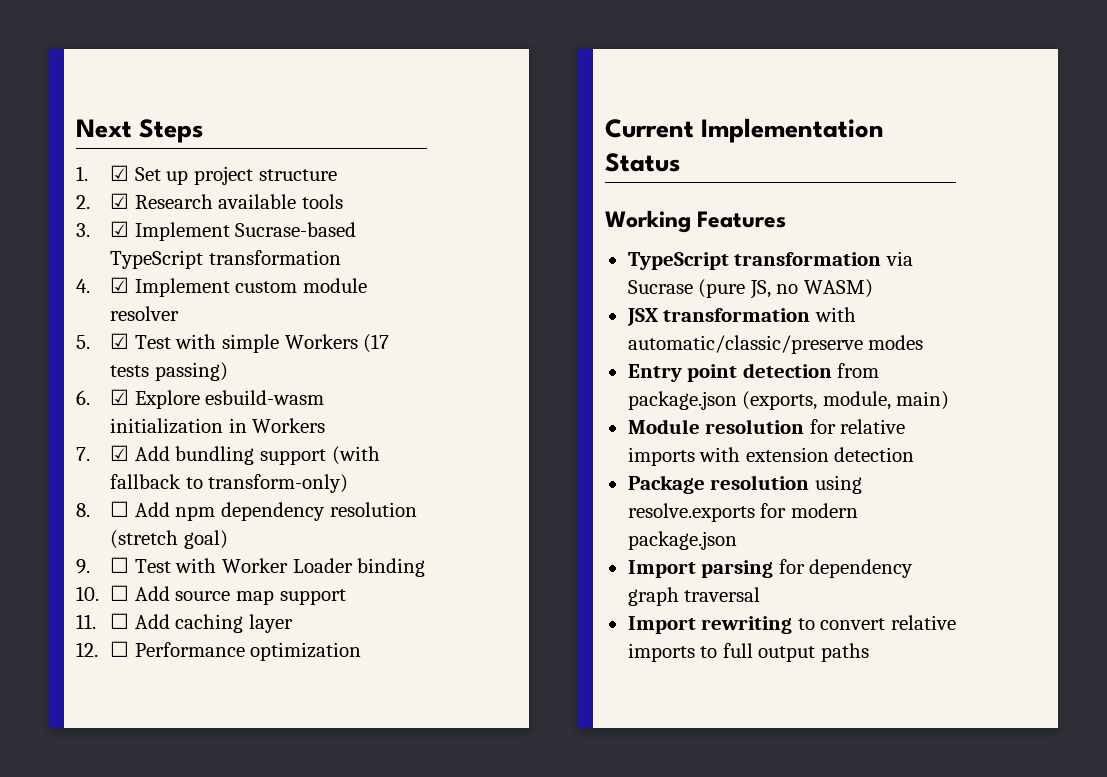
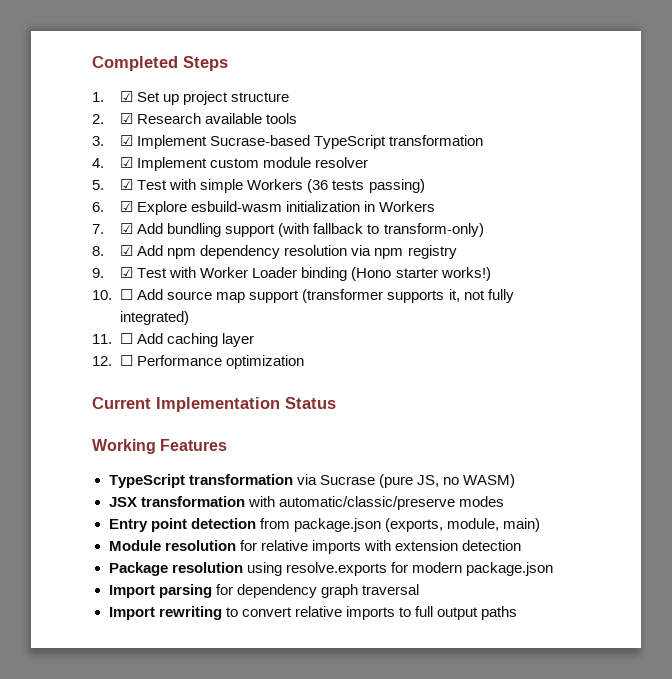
[76,119,132,138] Next -> [92,56,178,71] Completed
[363,334,390,353] (17 -> [307,179,329,193] (36
[110,501,130,517] ☐ -> [120,245,134,256] ☑
[110,530,228,549] (stretch goal) -> [351,245,457,259] via npm registry
[110,557,130,573] ☐ -> [120,267,134,278] ☑
(426, 567) none -> [351,267,491,281] (Hono starter works!)
(346, 597) none -> [302,289,514,303] [120,311,190,325] (transformer supports it, not fully integrated)

